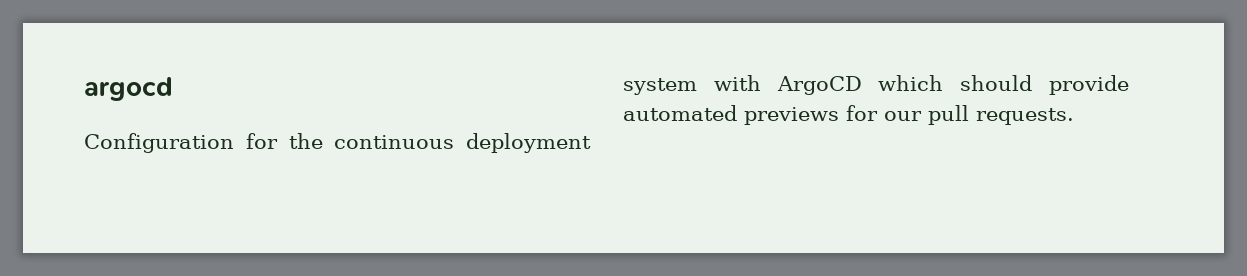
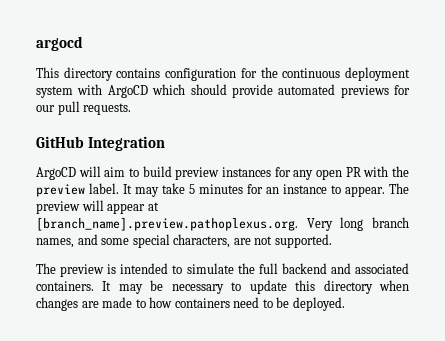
[84,133,234,153] Configuration -> [36,67,237,81] This directory contains configuration
(1074, 116) none -> [36,136,165,151] [36,166,410,180] [36,183,409,197] [36,200,159,214] [36,217,410,231] [36,234,332,248] [36,263,409,277] [36,280,410,294] [36,297,345,311] // GitHub Integration // ArgoCD will aim to build preview instances for any open PR with the preview label. It may take 5 minutes for an instance to appear. The preview will appear at [branch_name].preview.pathoplexus.org. Very long branch names, and some special characters, are not supported. // The preview is intended to simulate the full backend and associated containers. It may be necessary to update this directory when changes are made to how containers need to be deployed.

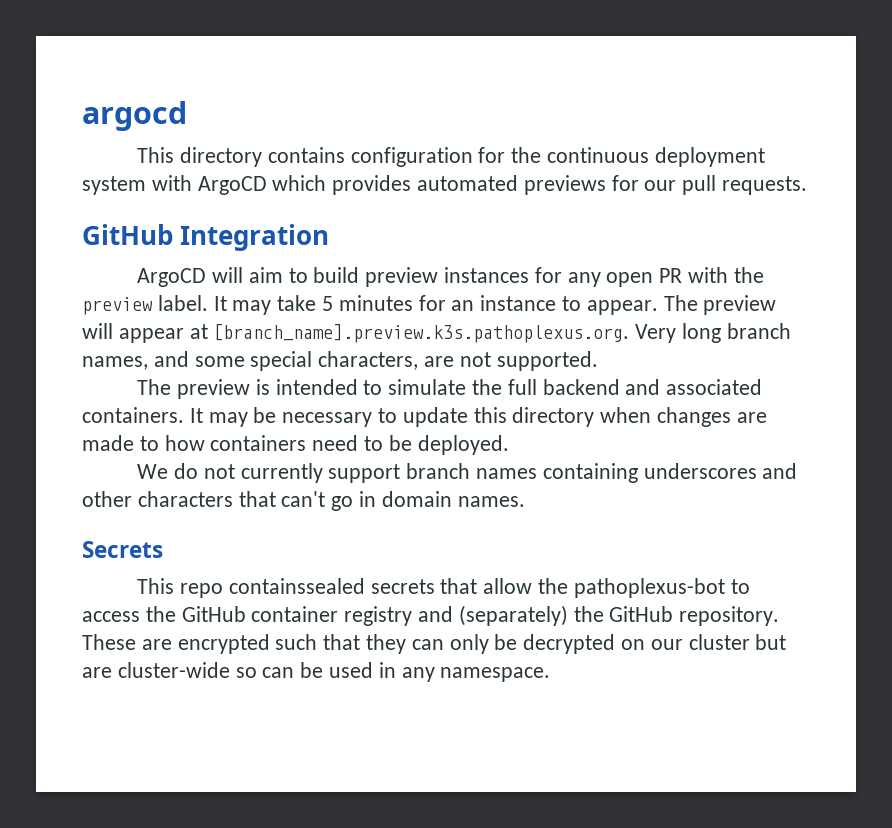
[190,84,273,98] should provide -> [332,175,412,195] provides
[36,217,298,231] [branch_name].preview.pathoplexus.org. -> [213,324,630,343] [branch_name].preview.k3s.pathoplexus.org.
(345, 304) none -> [137,463,798,483] [82,491,525,511] [82,541,163,558] [137,578,750,598] [82,605,780,626] [82,634,787,654] [82,662,551,682] // We do not currently support branch names containing underscores and other characters that can't go in domain names. // Secrets // This repo containssealed secrets that allow the pathoplexus-bot to access the GitHub container registry and (separately) the GitHub repository. These are encrypted such that they can only be decrypted on our cluster but are cluster-wide so can be used in any namespace.

